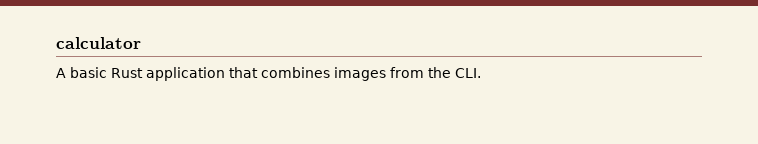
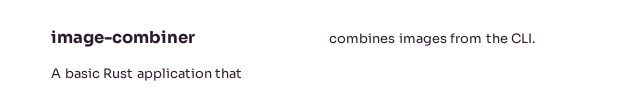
[56,37,141,49] calculator -> [51,30,195,47] image-combiner

